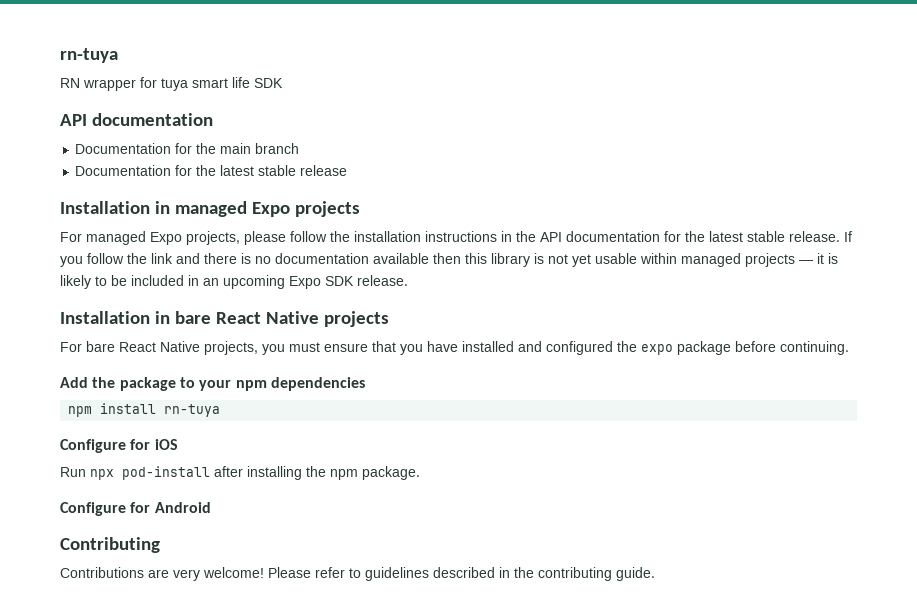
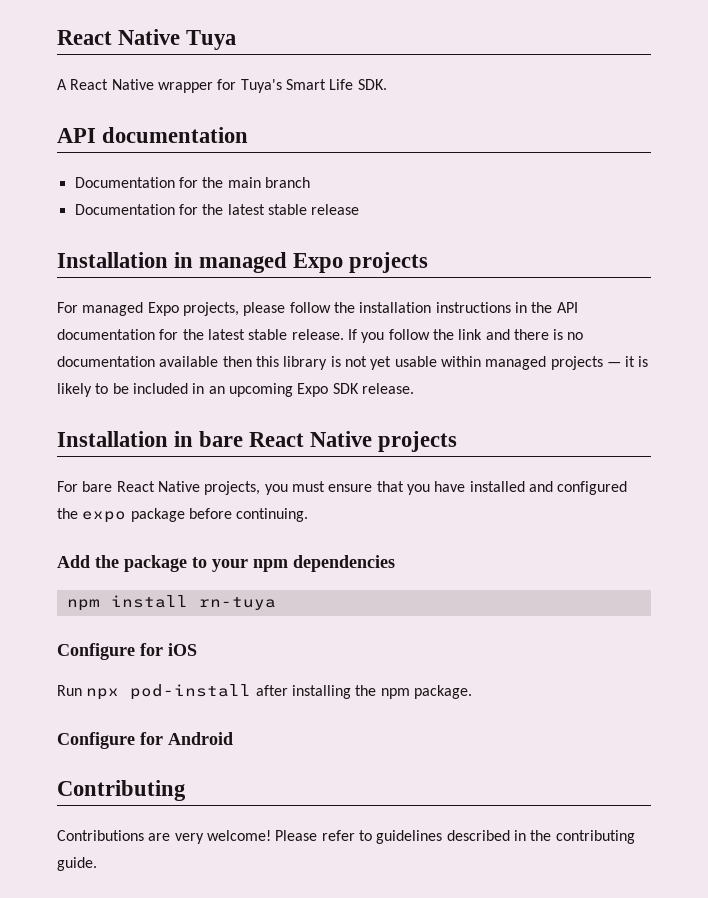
[60,48,118,63] [60,77,283,91] rn-tuya // RN wrapper for tuya smart life SDK -> [57,29,237,50] [57,79,387,93] React Native Tuya // A React Native wrapper for Tuya's Smart Life SDK.

